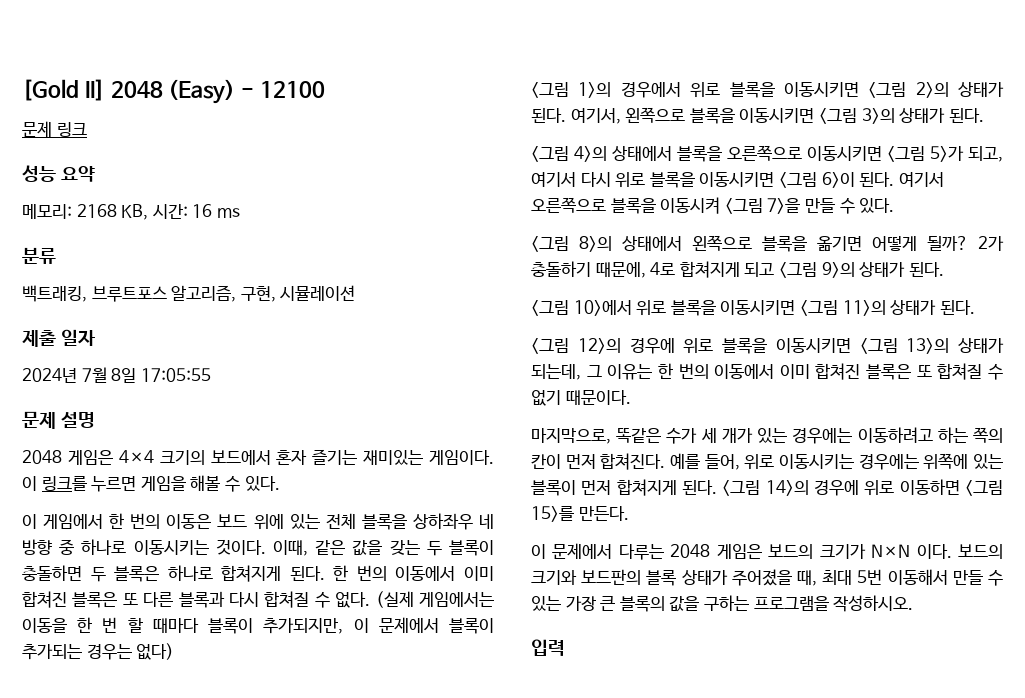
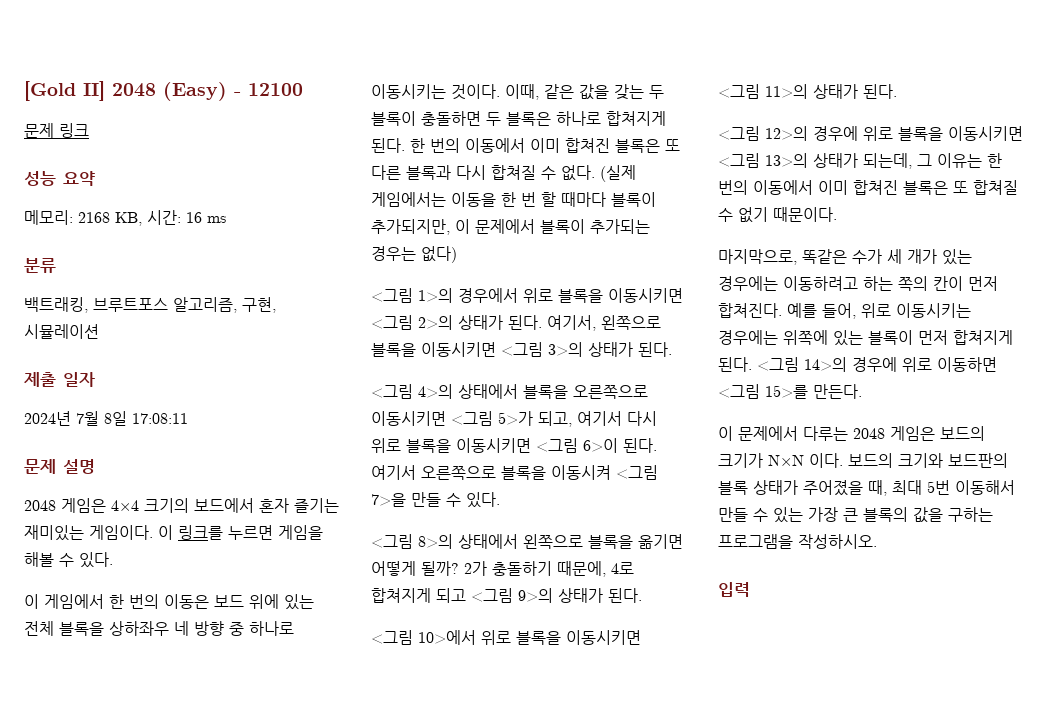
[140,368,211,382] 17:05:55 -> [132,413,188,424] 17:08:11

